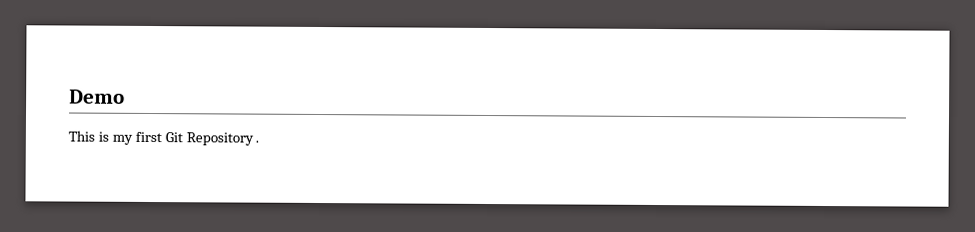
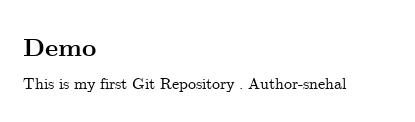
(260, 141) none -> [248,78,347,89] Author-snehal

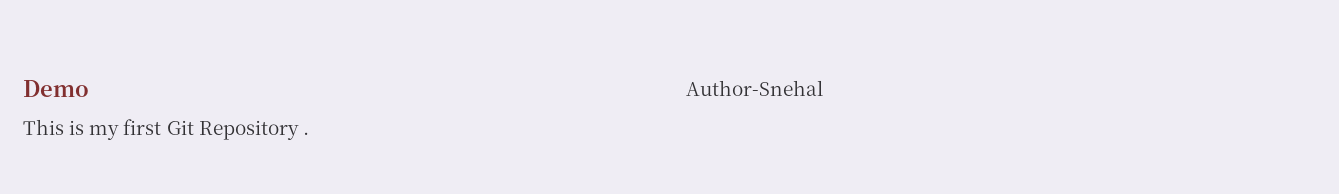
[248,78,347,89] Author-snehal -> [686,80,823,96] // Author-Snehal

